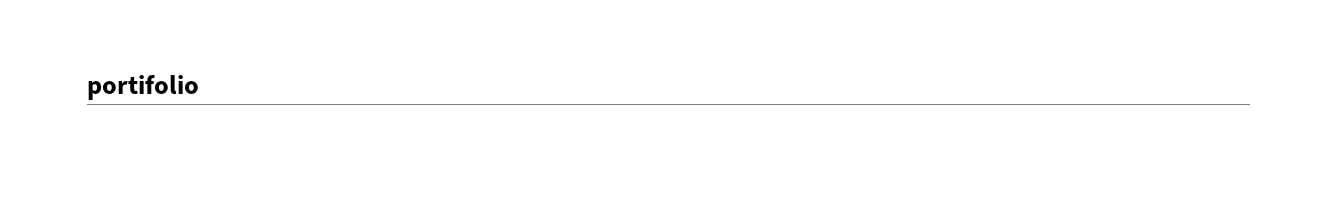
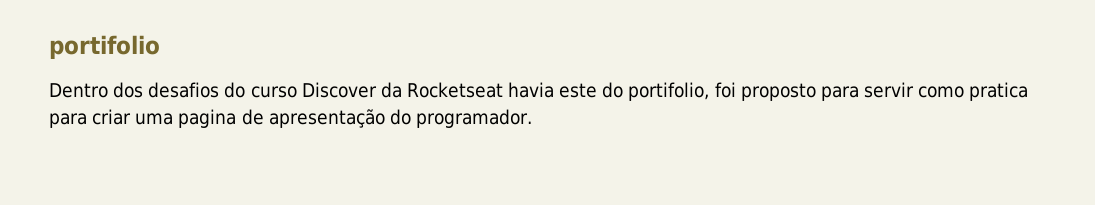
(199, 87) none -> [49,82,1029,101] [49,109,532,128] // Dentro dos desafios do curso Discover da Rocketseat havia este do portifolio, foi proposto para servir como pratica para criar uma pagina de apresentação do programador.

